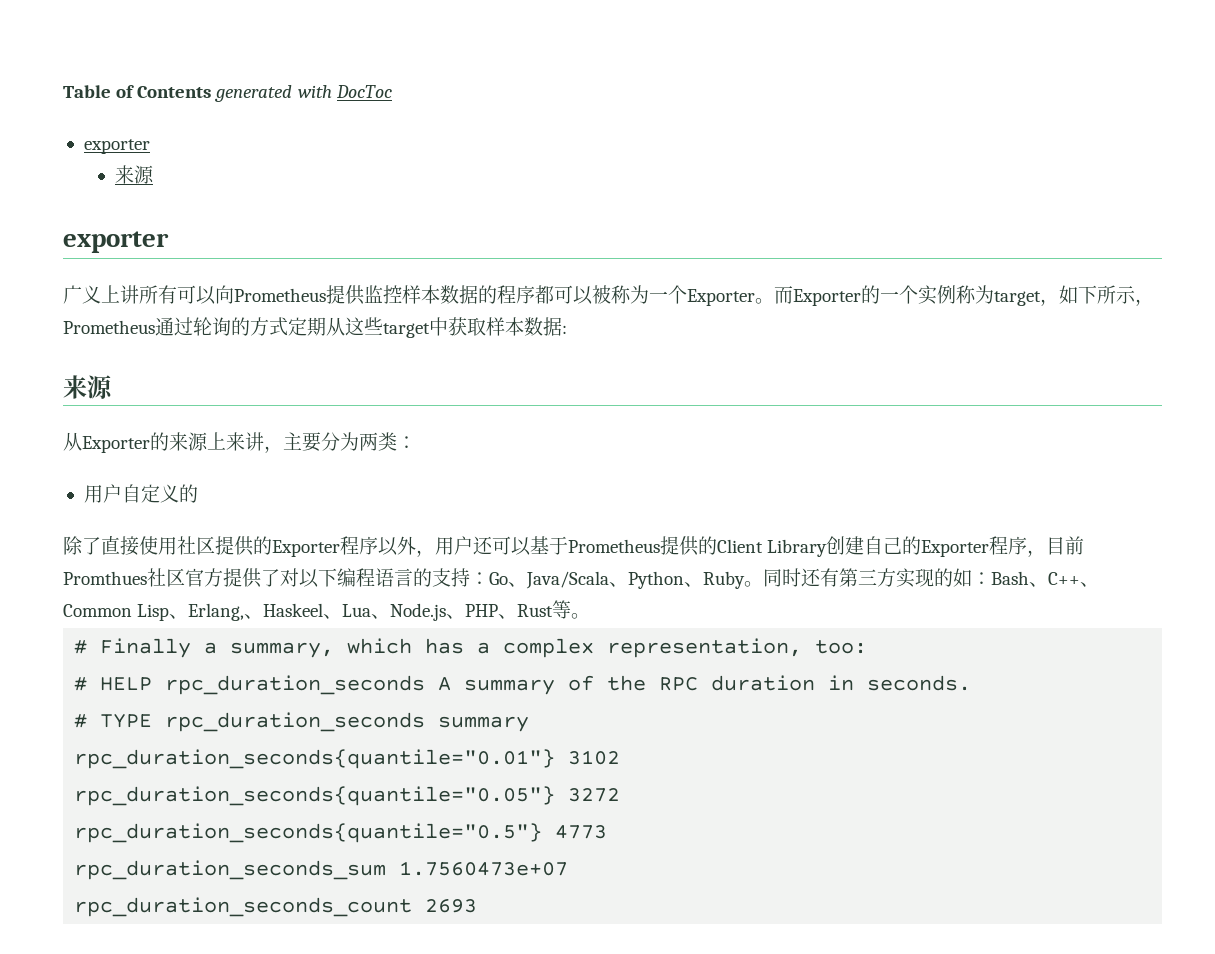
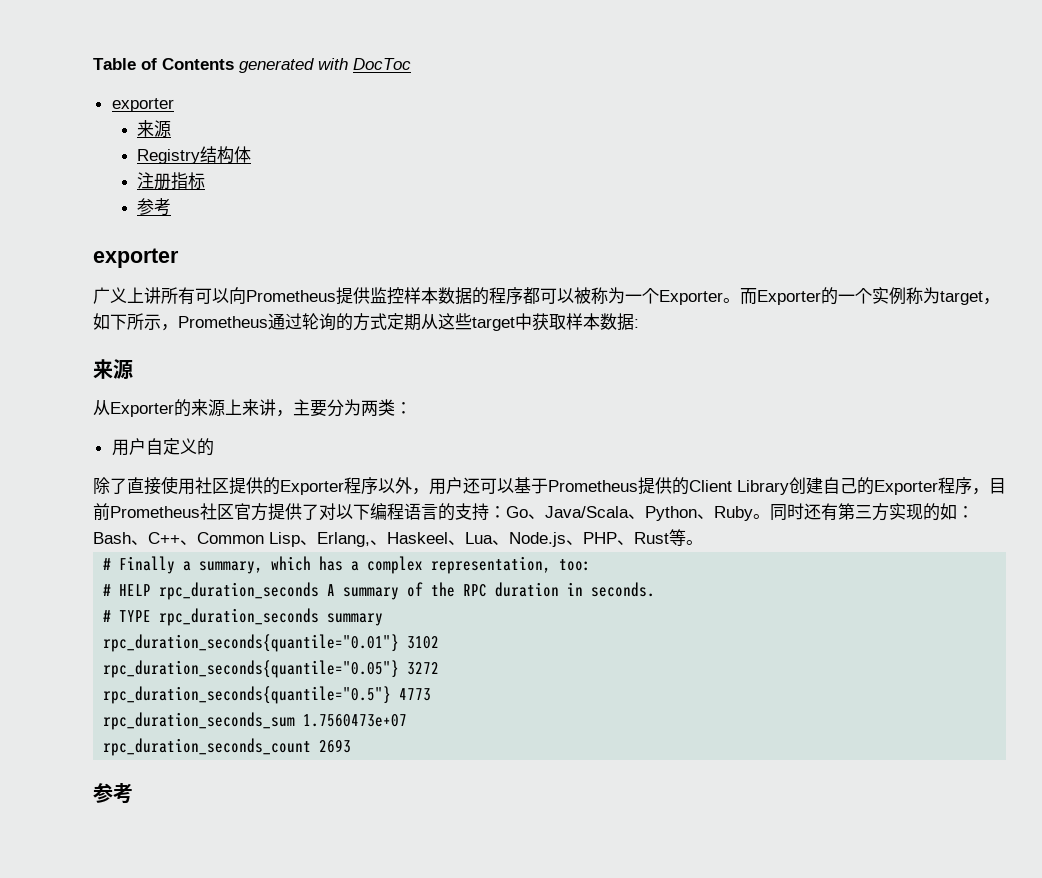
(154, 174) none -> [136,146,251,164] [136,172,205,190] [136,198,171,216] // Registry结构体 // 注册指标 // 参考
[63,571,147,585] Promthues -> [110,506,200,518] Prometheus
(478, 906) none -> [93,783,133,804] // 参考

